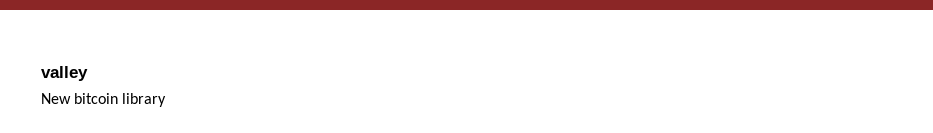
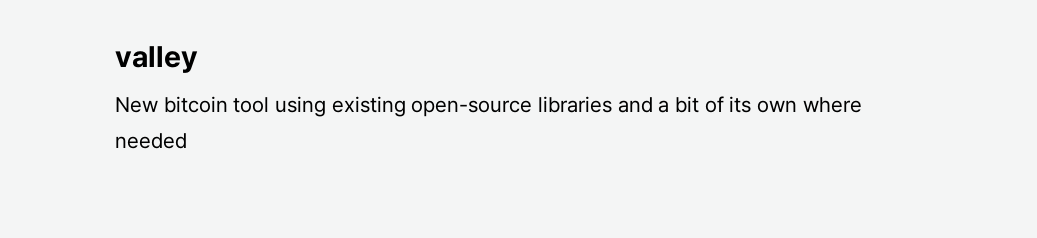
[122,93,167,107] library -> [233,96,862,117] [115,133,187,149] tool using existing open-source libraries and a bit of its own where needed

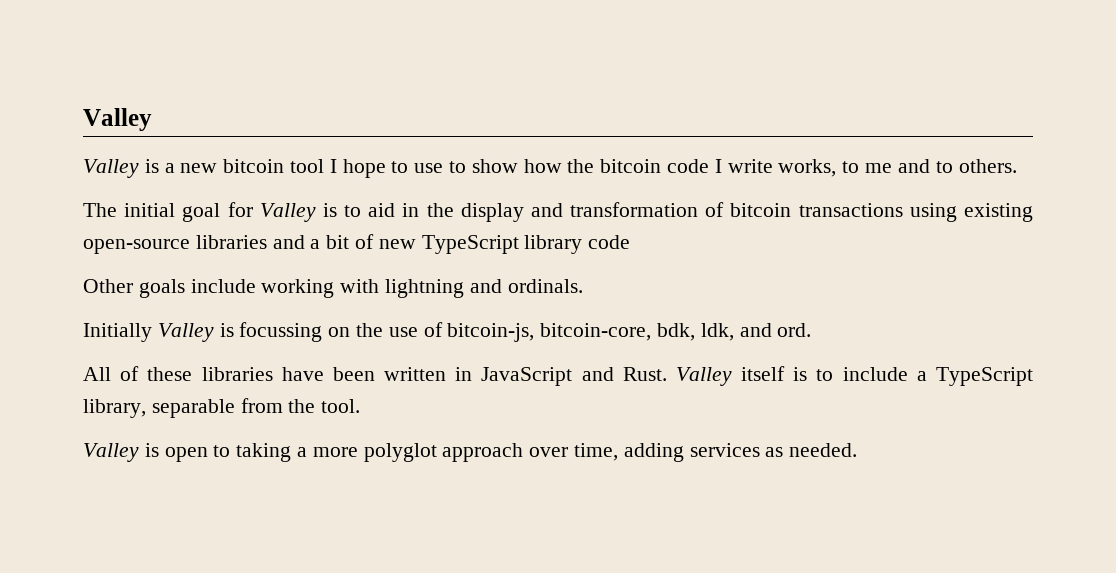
[115,46,198,73] [115,96,270,113] valley // New bitcoin tool -> [83,108,152,131] [83,159,1017,178] [83,202,903,222] Valley // Valley is a new bitcoin tool I hope to use to show how the bitcoin code I write works, to me and to others. // The initial goal for Valley is to aid in the display and transformation of bitcoin transactions
[729,96,862,113] [115,133,187,149] its own where needed -> [378,235,631,254] [83,279,583,298] [83,322,812,342] [83,366,1033,386] [83,398,361,418] [83,443,858,462] new TypeScript library code // Other goals include working with lightning and ordinals. // Initially Valley is focussing on the use of bitcoin-js, bitcoin-core, bdk, ldk, and ord. // All of these libraries have been written in JavaScript and Rust. Valley itself is to include a TypeScript library, separable from the tool. // Valley is open to taking a more polyglot approach over time, adding services as needed.

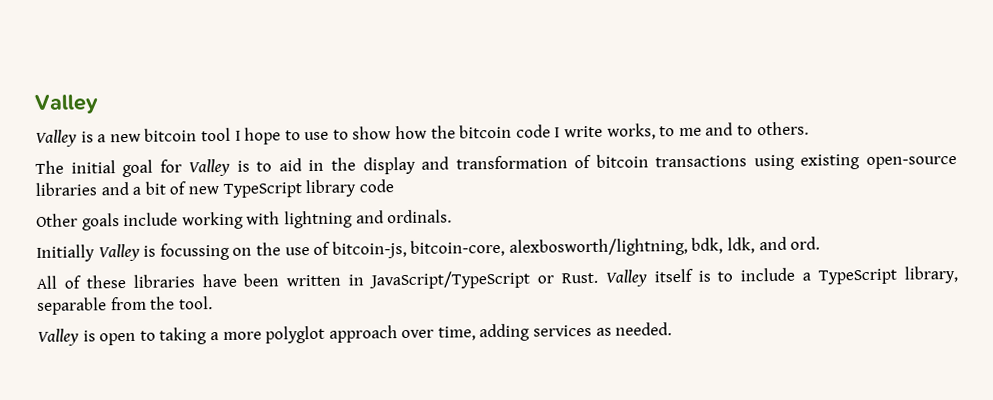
(652, 332) none -> [508,237,688,257] alexbosworth/lightning,
[481,367,614,386] JavaScript and -> [369,270,554,290] JavaScript/TypeScript or

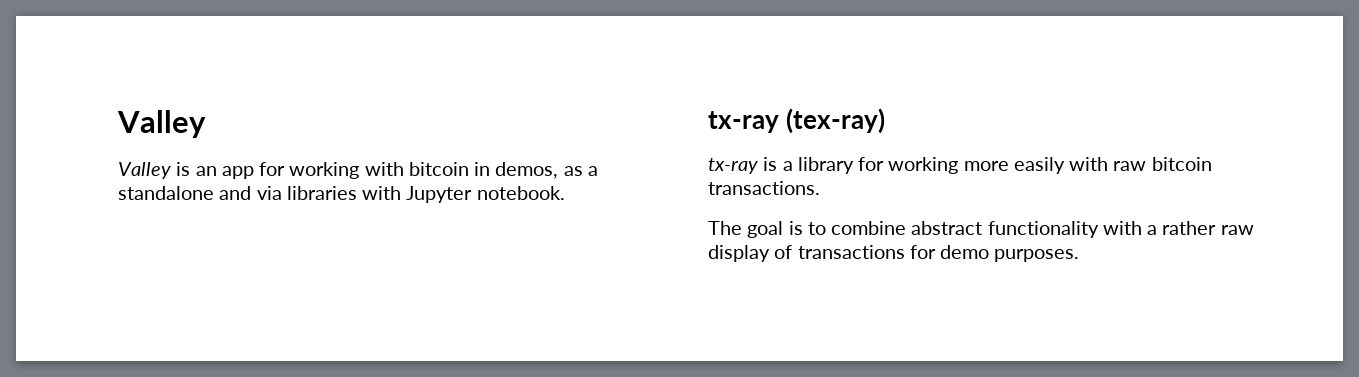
[97,121,809,145] [35,154,957,178] [35,179,394,198] [36,209,453,231] [36,236,821,262] [36,266,959,290] [37,296,213,315] [37,322,673,346] a new bitcoin tool I hope to use to show how the bitcoin code I write works, to me and to others. // The initial goal for Valley is to aid in the display and transformation of bitcoin transactions using existing open-source libraries and a bit of new TypeScript library code // Other goals include working with lightning and ordinals. // Initially Valley is focussing on the use of bitcoin-js, bitcoin-core, alexbosworth/lightning, bdk, ldk, and ord. // All of these libraries have been written in JavaScript/TypeScript or Rust. Valley itself is to include a TypeScript library, separable from the tool. // Valley is open to taking a more polyglot approach over time, adding services as needed. -> [195,162,598,179] [118,186,565,203] [708,108,886,134] [708,157,1212,174] [708,181,820,195] [708,221,1254,238] [708,245,1080,262] an app for working with bitcoin in demos, as a standalone and via libraries with Jupyter notebook. // tx-ray (tex-ray) // tx-ray is a library for working more easily with raw bitcoin transactions. // The goal is to combine abstract functionality with a rather raw display of transactions for demo purposes.

